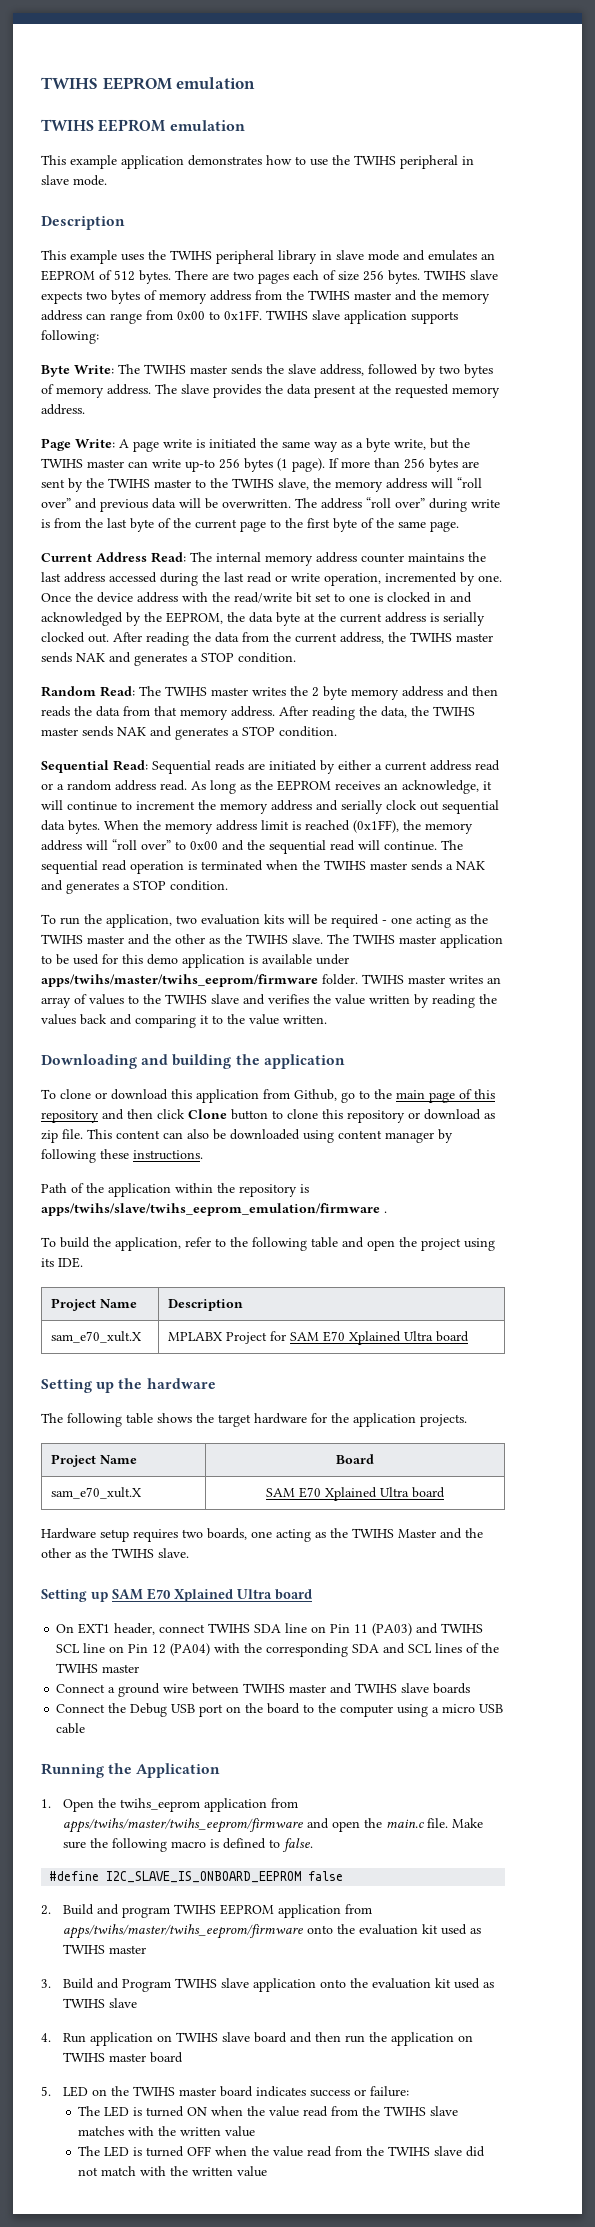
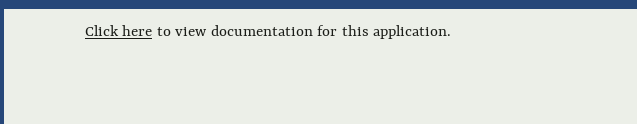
[41,77,256,90] [41,119,245,132] [41,155,474,169] [41,175,107,186] [41,216,125,230] [41,250,495,264] [41,270,498,284] [41,290,490,304] [41,310,458,324] [41,330,99,344] [41,364,493,378] [41,384,500,398] [41,404,85,415] [41,438,470,452] [41,458,479,472] [41,477,482,492] [41,497,500,512] [41,518,459,532] [41,552,486,566] [41,572,502,586] [41,592,472,603] [41,612,485,626] [41,632,493,646] [41,652,296,666] [41,686,498,700] [41,706,475,720] [41,726,337,740] [41,760,500,774] [41,780,492,794] [41,800,499,814] [41,820,473,834] [41,839,463,854] [41,860,485,874] [41,880,228,894] [41,914,488,928] [41,934,503,948] [41,954,349,968] [41,974,501,987] [41,994,497,1008] [41,1014,327,1028] [41,1054,345,1069] [41,1089,495,1103] [41,1109,495,1123] [41,1129,453,1143] [41,1149,203,1163] [41,1183,309,1197] [41,1203,387,1216] [41,1237,495,1251] [41,1257,83,1268] [51,1298,138,1311] [168,1299,244,1311] [51,1331,143,1343] [168,1331,470,1345] [41,1378,216,1393] [41,1413,467,1427] [51,1454,138,1467] [336,1454,374,1464] [51,1487,143,1499] [266,1487,445,1501] [41,1528,483,1542] [41,1548,189,1558] [41,1588,312,1602] [56,1623,484,1636] [56,1643,500,1657] [56,1663,140,1673] [56,1683,471,1697] [56,1703,504,1717] [56,1723,86,1734] [41,1763,221,1778] [41,1798,298,1812] [62,1818,483,1833] [62,1838,313,1852] [49,1871,344,1883] [41,1904,372,1918] [62,1924,481,1939] [62,1944,146,1954] [41,1978,494,1992] [62,1998,137,2008] [41,2032,473,2046] [62,2052,183,2063] [41,2086,409,2097] [78,2106,459,2117] [78,2126,256,2137] [78,2146,486,2157] [78,2166,268,2177] TWIHS EEPROM emulation // TWIHS EEPROM emulation // This example application demonstrates how to use the TWIHS peripheral in slave mode. // Description // This example uses the TWIHS peripheral library in slave mode and emulates an EEPROM of 512 bytes. There are two pages each of size 256 bytes. TWIHS slave expects two bytes of memory address from the TWIHS master and the memory address can range from 0x00 to 0x1FF. TWIHS slave application supports following: // Byte Write: The TWIHS master sends the slave address, followed by two bytes of memory address. The slave provides the data present at the requested memory address. // Page Write: A page write is initiated the same way as a byte write, but the TWIHS master can write up-to 256 bytes (1 page). If more than 256 bytes are sent by the TWIHS master to the TWIHS slave, the memory address will “roll over” and previous data will be overwritten. The address “roll over” during write is from the last byte of the current page to the first byte of the same page. // Current Address Read: The internal memory address counter maintains the last address accessed during the last read or write operation, incremented by one. Once the device address with the read/write bit set to one is clocked in and acknowledged by the EEPROM, the data byte at the current address is serially clocked out. After reading the data from the current address, the TWIHS master sends NAK and generates a STOP condition. // Random Read: The TWIHS master writes the 2 byte memory address and then reads the data from that memory address. After reading the data, the TWIHS master sends NAK and generates a STOP condition. // Sequential Read: Sequential reads are initiated by either a current address read or a random address read. As long as the EEPROM receives an acknowledge, it will continue to increment the memory address and serially clock out sequential data bytes. When the memory address limit is reached (0x1FF), the memory address will “roll over” to 0x00 and the sequential read will continue. The sequential read operation is terminated when the TWIHS master sends a NAK and generates a STOP condition. // To run the application, two evaluation kits will be required - one acting as the TWIHS master and the other as the TWIHS slave. The TWIHS master application to be used for this demo application is available under apps/twihs/master/twihs_eeprom/firmware folder. TWIHS master writes an array of values to the TWIHS slave and verifies the value written by reading the values back and comparing it to the value written. // Downloading and building the application // To clone or download this application from Github, go to the main page of this repository and then click Clone button to clone this repository or download as zip file. This content can also be downloaded using content manager by following these instructions. // Path of the application within the repository is apps/twihs/slave/twihs_eeprom_emulation/firmware . // To build the application, refer to the following table and open the project using its IDE. // Project Name | Description // sam_e70_xult.X | MPLABX Project for SAM E70 Xplained Ultra board // Setting up the hardware // The following table shows the target hardware for the application projects. // Project Name | Board // sam_e70_xult.X | SAM E70 Xplained Ultra board // Hardware setup requires two boards, one acting as the TWIHS Master and the other as the TWIHS slave. // Setting up SAM E70 Xplained Ultra board // On EXT1 header, connect TWIHS SDA line on Pin 11 (PA03) and TWIHS SCL line on Pin 12 (PA04) with the corresponding SDA and SCL lines of the TWIHS master // Connect a ground wire between TWIHS master and TWIHS slave boards // Connect the Debug USB port on the board to the computer using a micro USB cable // Running the Application // 1. Open the twihs_eeprom application from apps/twihs/master/twihs_eeprom/firmware and open the main.c file. Make sure the following macro is defined to false. // #define I2C_SLAVE_IS_ONBOARD_EEPROM false // 2. Build and program TWIHS EEPROM application from apps/twihs/master/twihs_eeprom/firmware onto the evaluation kit used as TWIHS master // 3. Build and Program TWIHS slave application onto the evaluation kit used as TWIHS slave // 4. Run application on TWIHS slave board and then run the application on TWIHS master board // 5. LED on the TWIHS master board indicates success or failure: // The LED is turned ON when the value read from the TWIHS slave matches with the written value // The LED is turned OFF when the value read from the TWIHS slave did not match with the written value -> [85,25,452,39] Click here to view documentation for this application.

